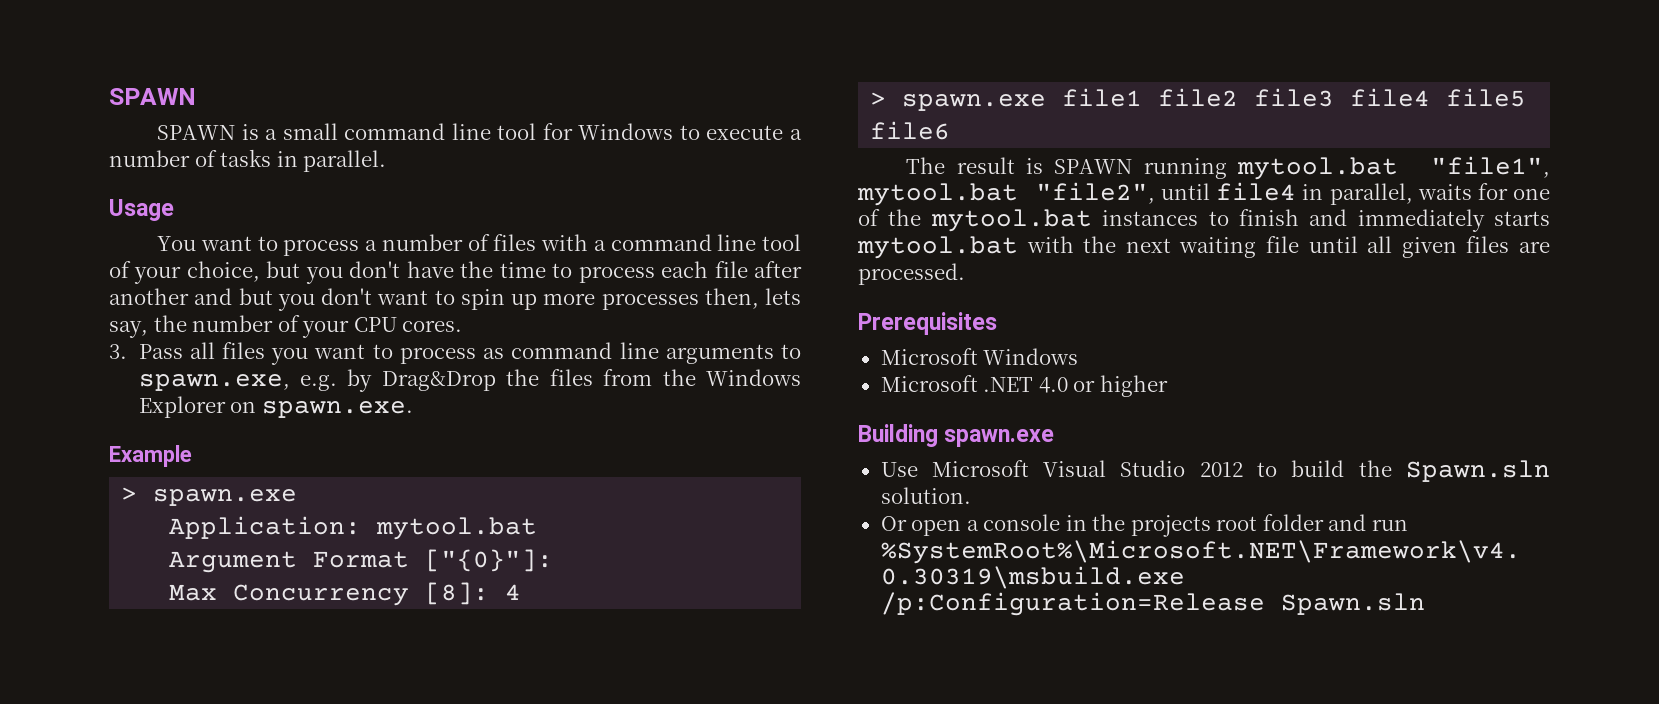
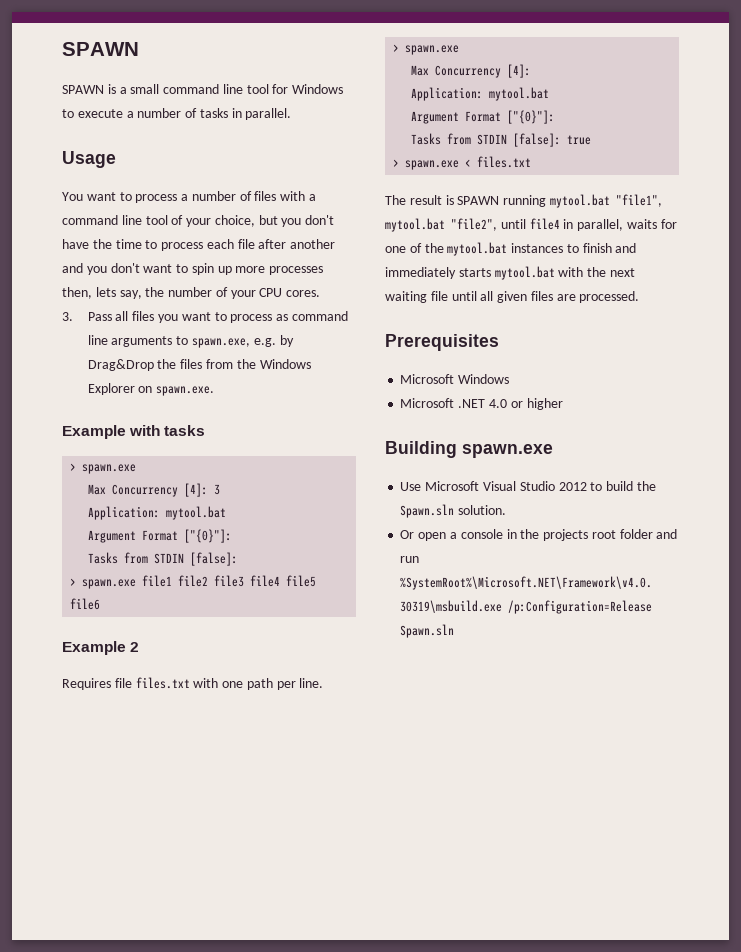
[238,288,273,305] but -> (83, 268) none
[121,487,298,506] [169,516,538,540] [169,549,554,573] [169,582,522,606] // > spawn.exe // Application: mytool.bat // Argument Format ["{0}"]: // Max Concurrency [8]: 4 -> [129,425,206,436] [70,463,137,474] [88,483,221,497] [88,506,227,520] [88,529,233,543] [88,552,239,566] with tasks // > spawn.exe // Max Concurrency [4]: 3 // Application: mytool.bat // Argument Format ["{0}"]: // Tasks from STDIN [false]:
(951, 130) none -> [62,641,140,655] [62,677,324,690] [393,44,460,55] [411,64,532,78] [411,87,550,101] [411,110,556,124] [411,133,592,147] [393,156,532,170] // Example 2 // Requires file files.txt with one path per line. // > spawn.exe // Max Concurrency [4]: // Application: mytool.bat // Argument Format ["{0}"]: // Tasks from STDIN [false]: true // > spawn.exe < files.txt

